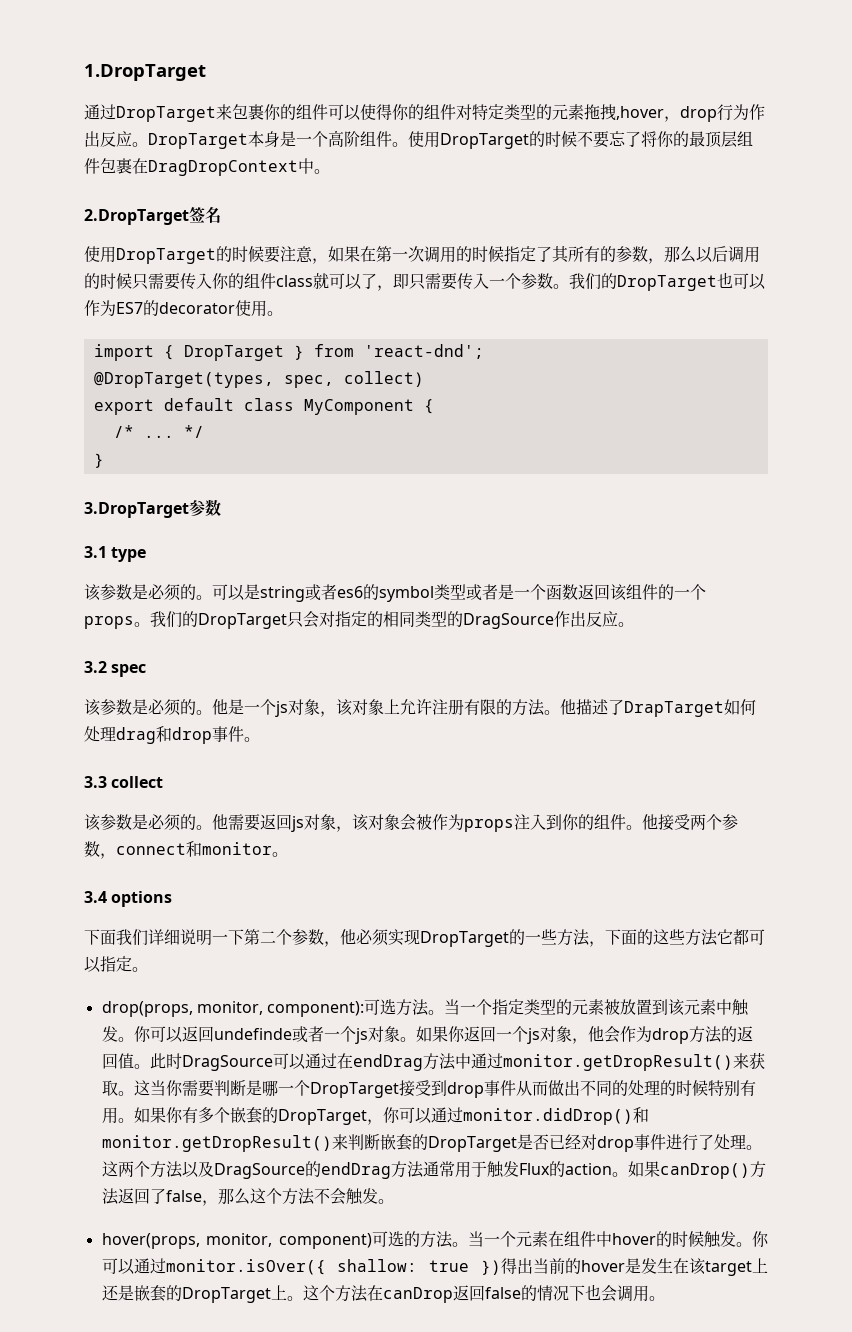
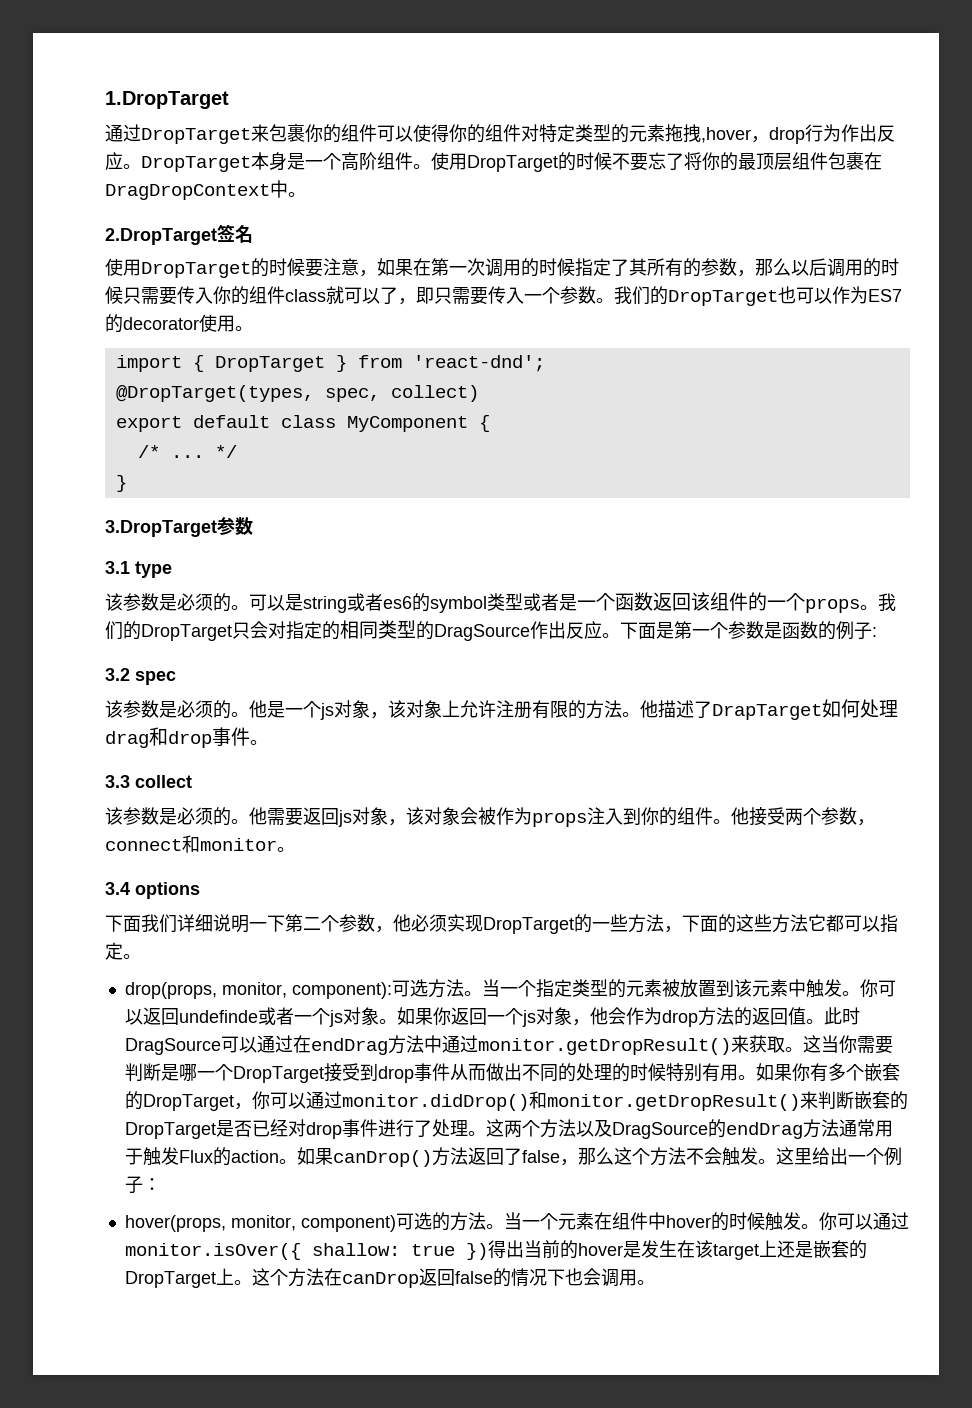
(634, 624) none -> [620,621,877,640] 下面是第一个参数是函数的例子:
(394, 1201) none -> [775,1147,902,1166] [124,1176,161,1194] 这里给出一个例子：

